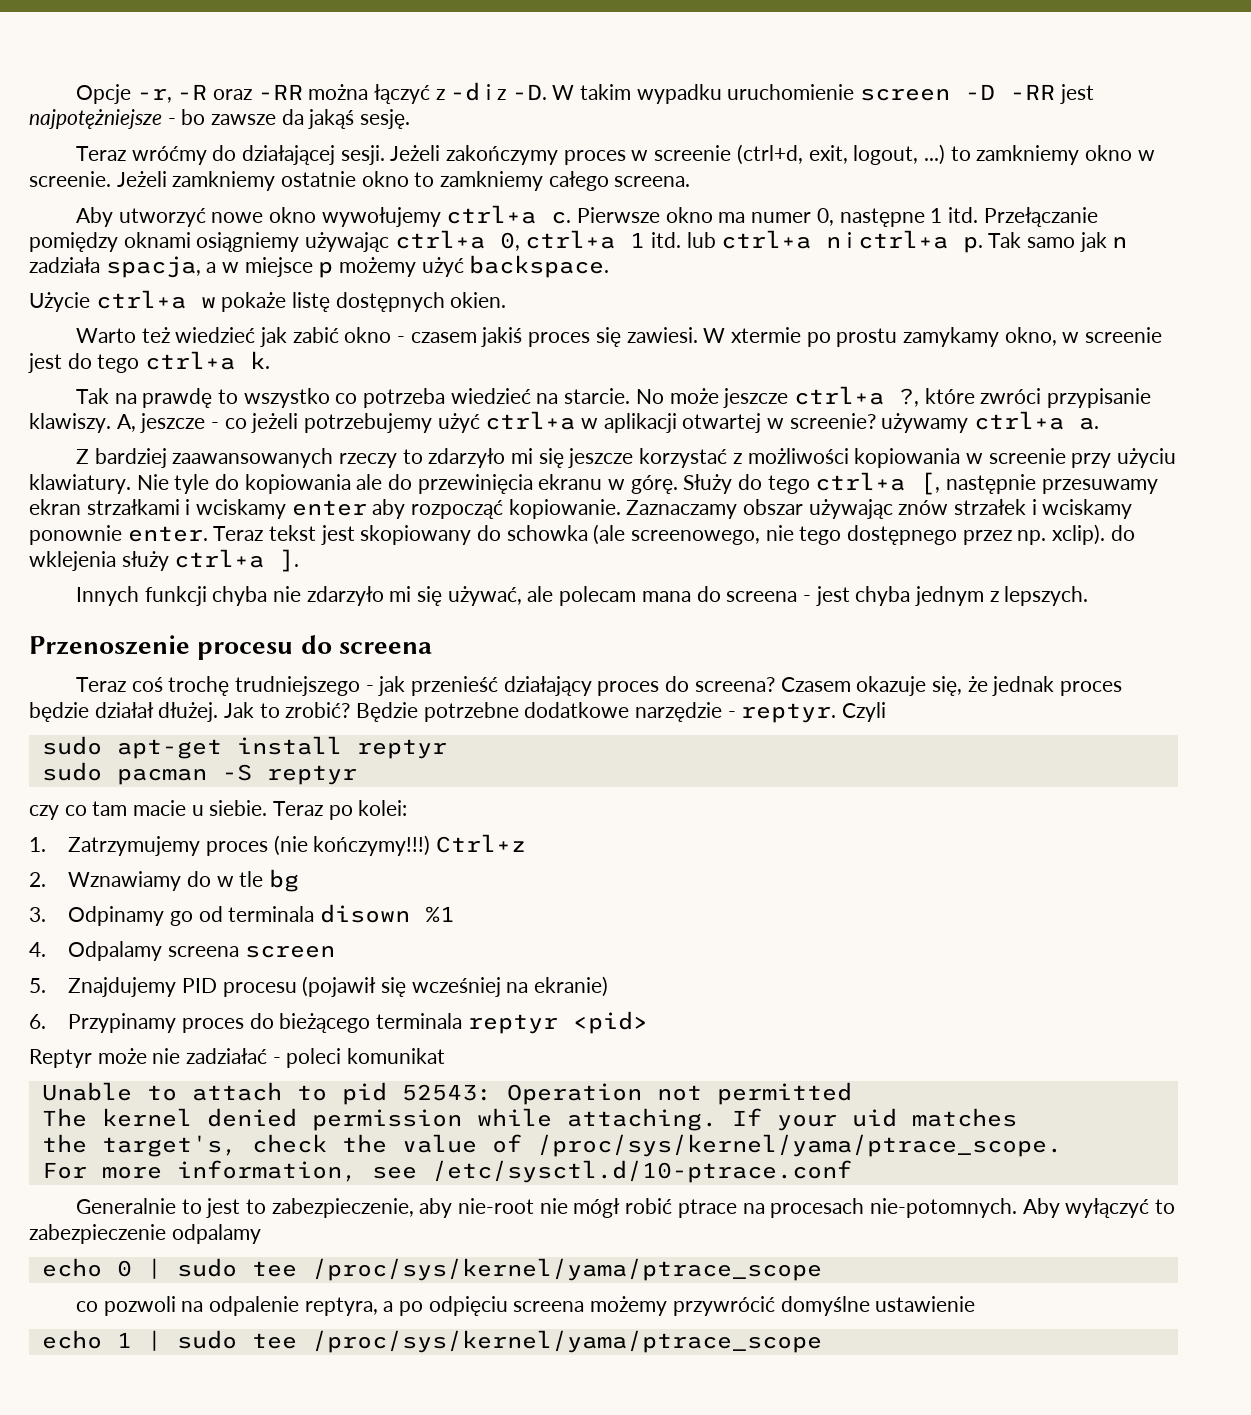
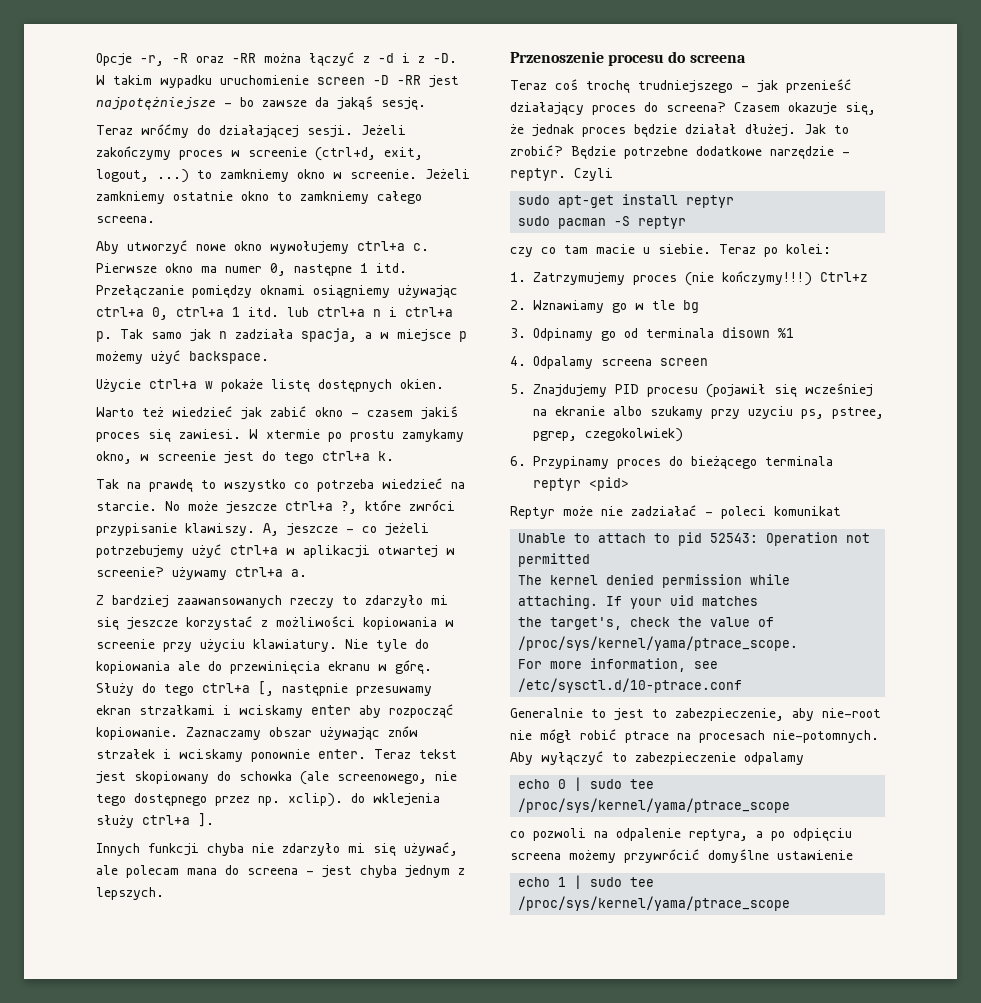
[187,871,212,887] do -> [612,303,627,313] go
[534,976,609,997] ekranie) -> [555,406,884,419] [533,428,683,442] ekranie albo szukamy przy uzyciu ps, pstree, pgrep, czegokolwiek)

